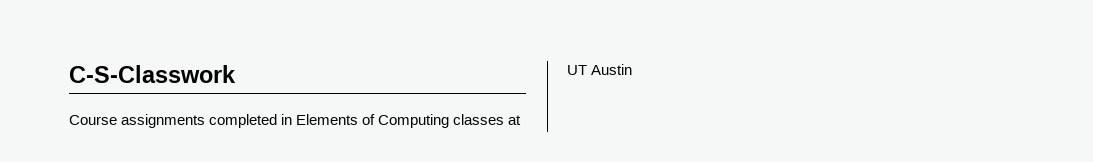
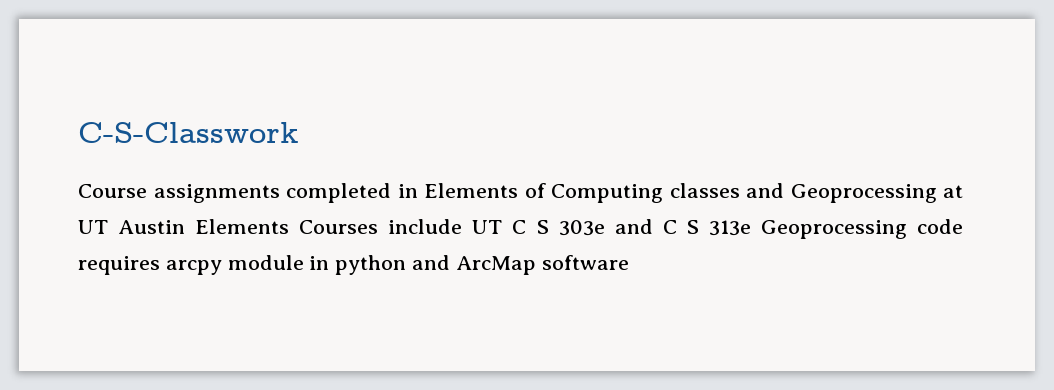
(505, 119) none -> [746,183,937,203] and Geoprocessing
(633, 69) none -> [195,219,963,239] [78,255,629,275] Elements Courses include UT C S 303e and C S 313e Geoprocessing code requires arcpy module in python and ArcMap software

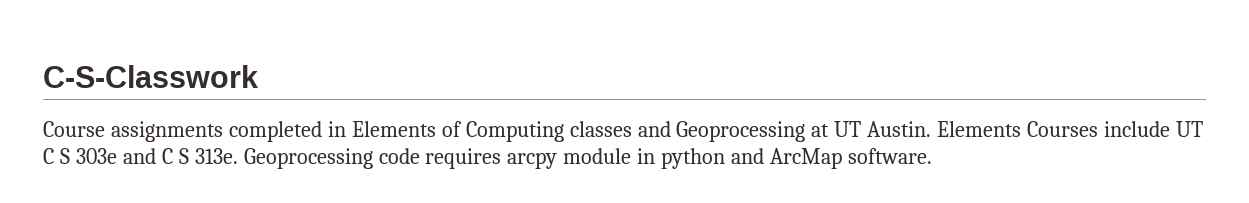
[118,220,186,234] Austin -> [867,121,932,137] Austin.
[708,220,751,236] 313e -> [194,148,238,164] 313e.
[541,255,629,270] software -> [848,148,933,164] software.

